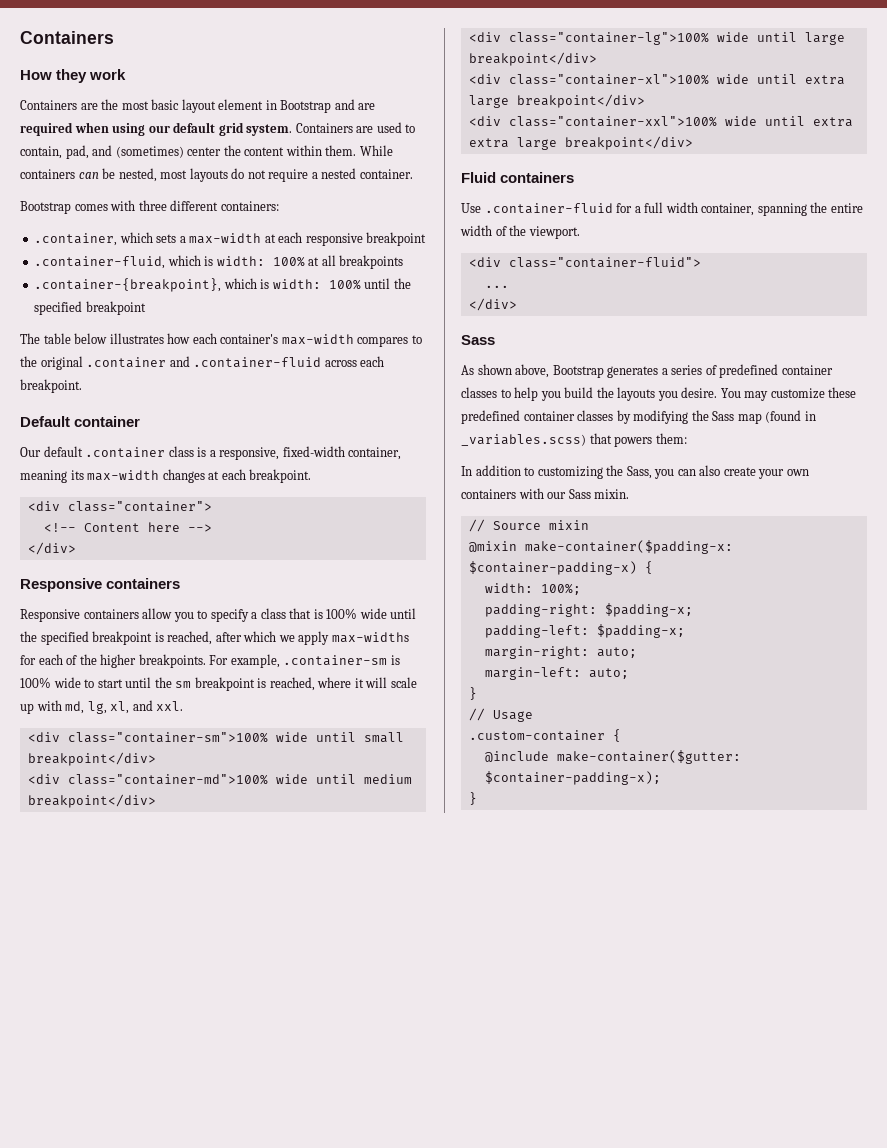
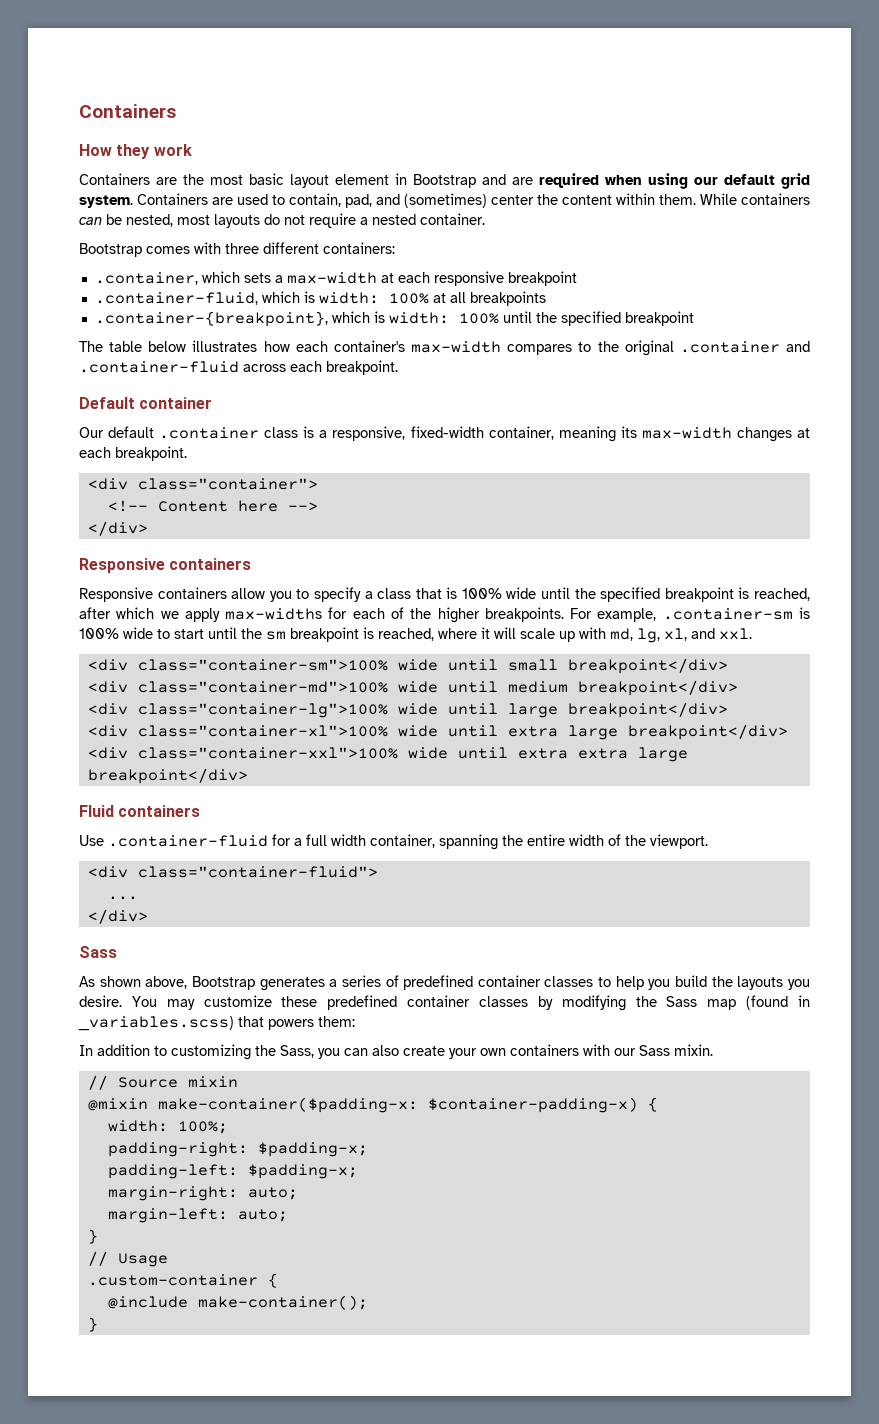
[556,750,741,764] [484,771,661,785] make-container($gutter: $container-padding-x); -> [197,1295,368,1310] make-container();

